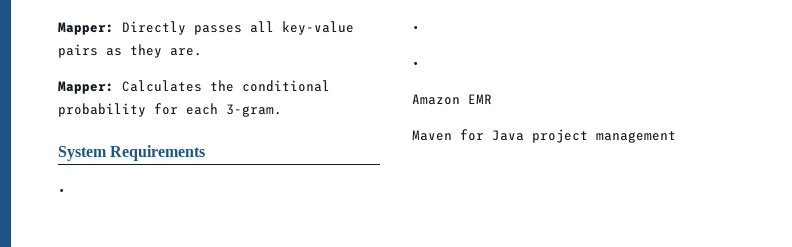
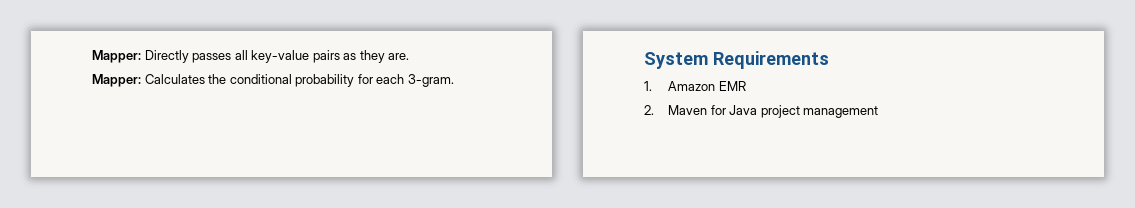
[58,188,66,195] [412,25,420,32] [412,61,420,68] • // • // • // -> [644,81,652,91] 1.
(492, 99) none -> [644,105,654,115] 2.

